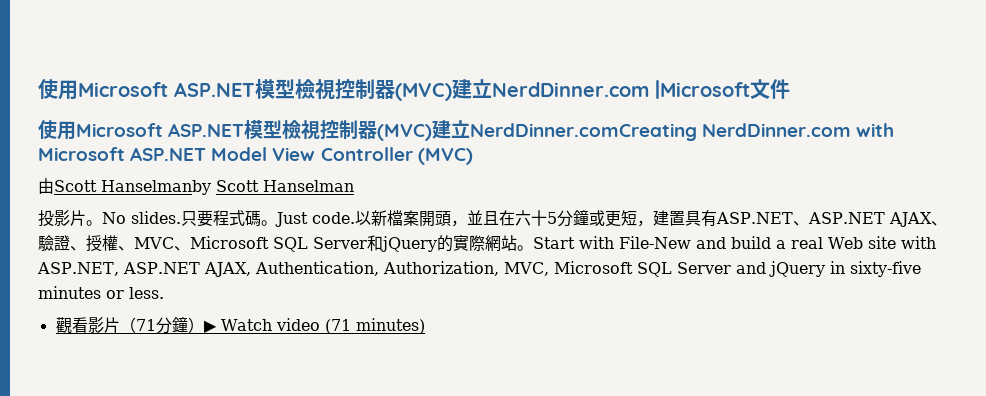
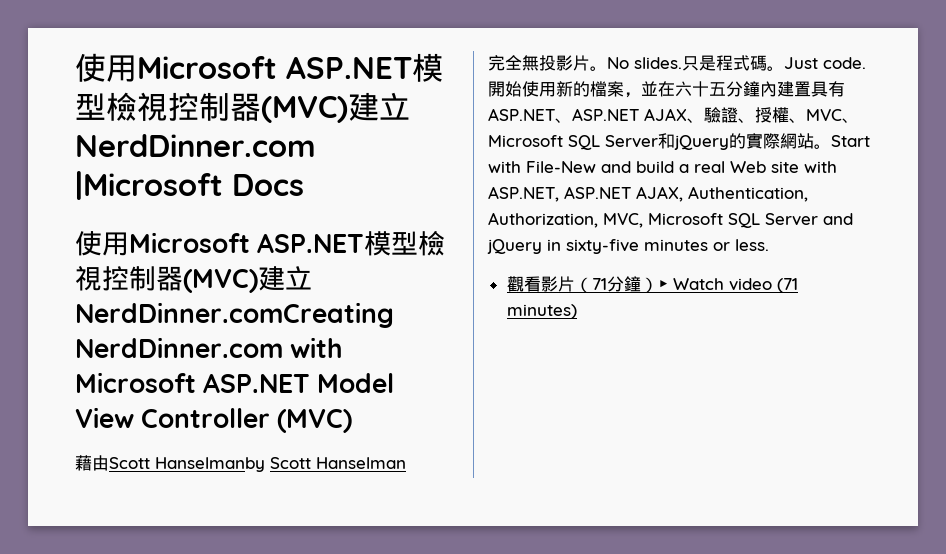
[750,79,790,99] 文件 -> [232,174,304,196] Docs
(473, 156) none -> [75,455,92,471] 藉
(354, 186) none -> [488,55,539,71] 完全無
[197,210,213,227] 要 -> [699,55,716,71] 是
[355,210,653,227] 以新檔案開頭，並且在六十5分鐘或更短， -> [488,81,777,98] 開始使用新的檔案，並在六十五分鐘內

